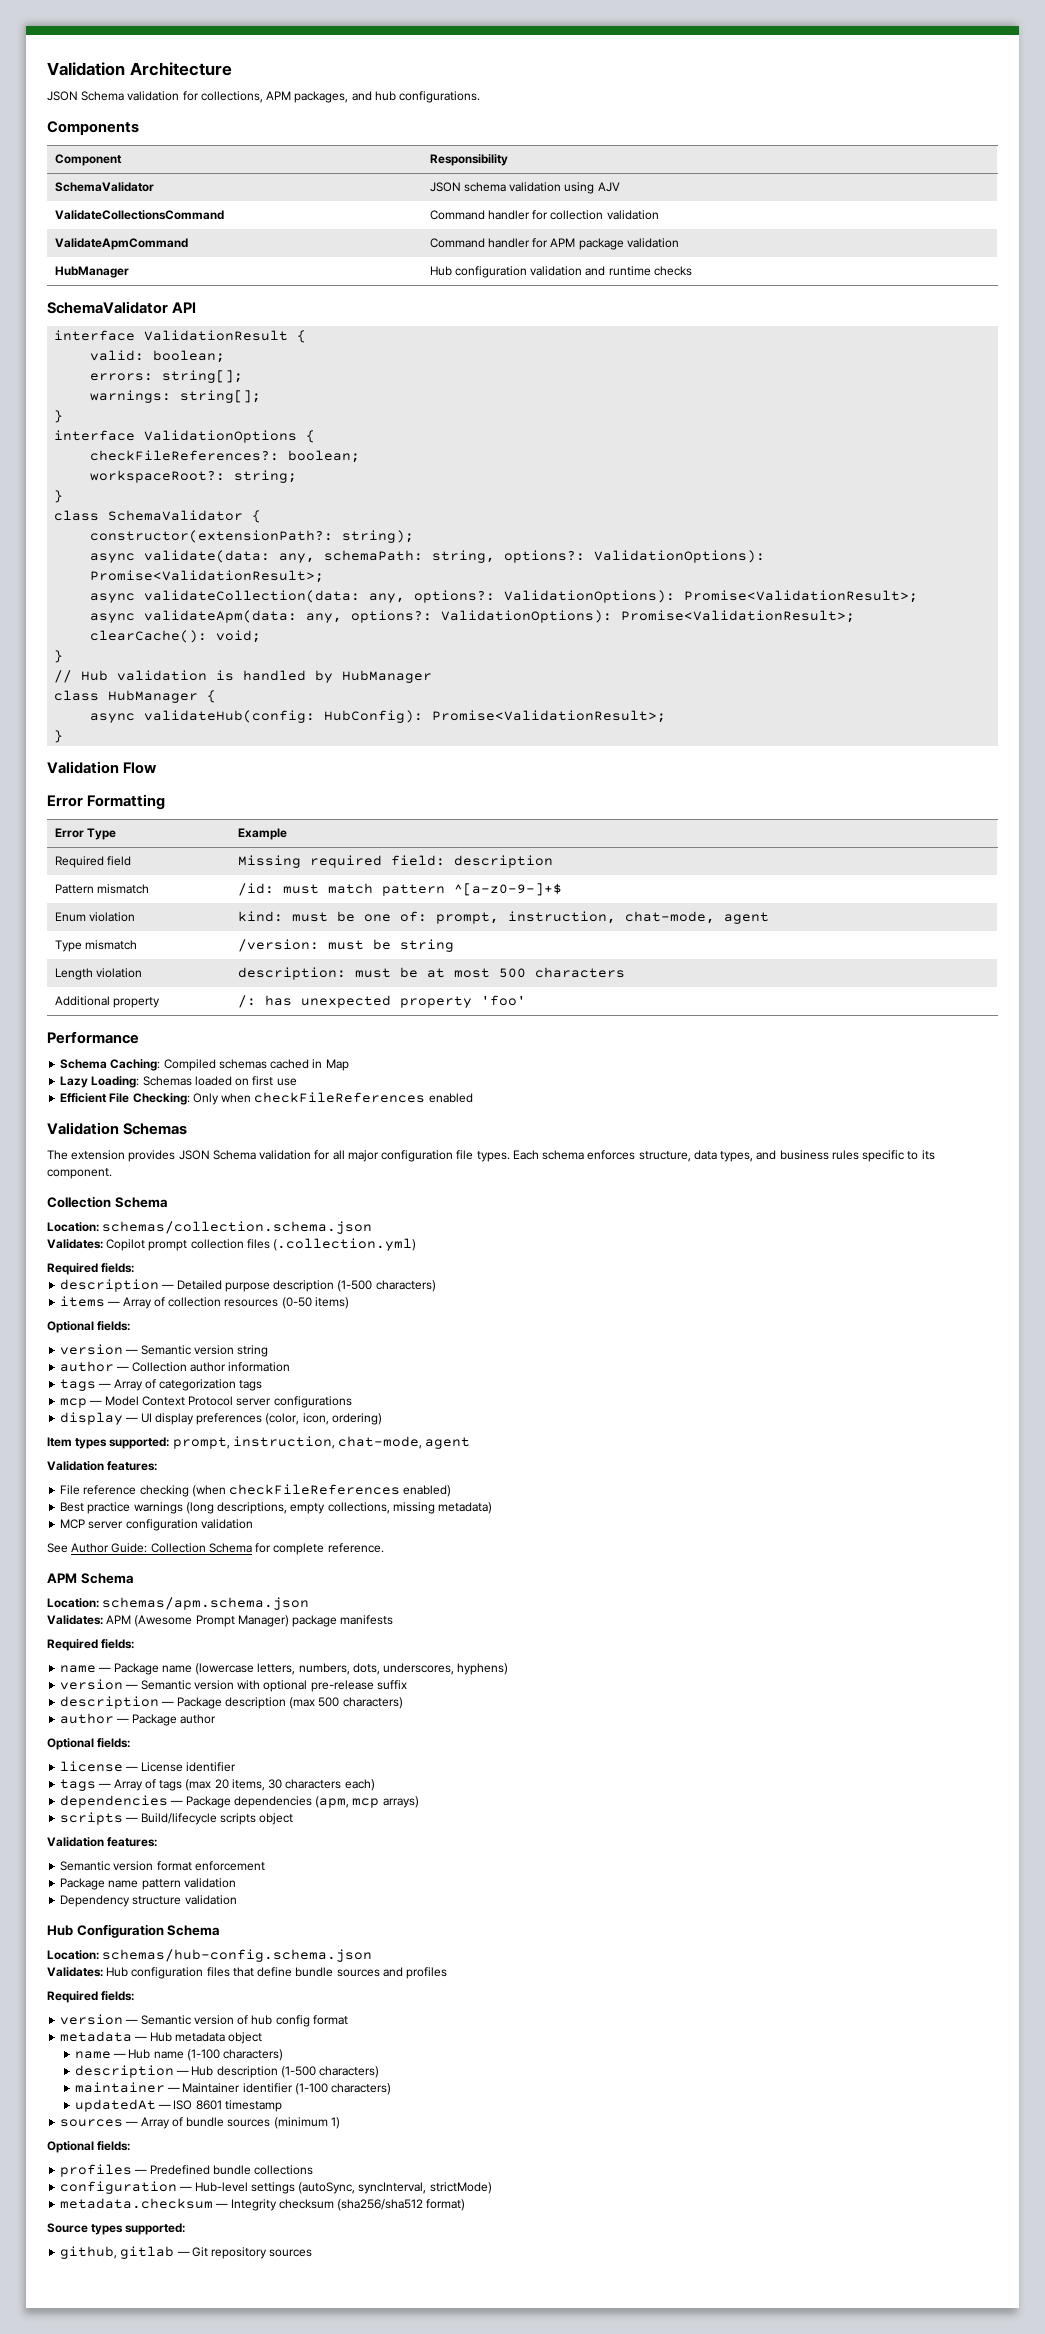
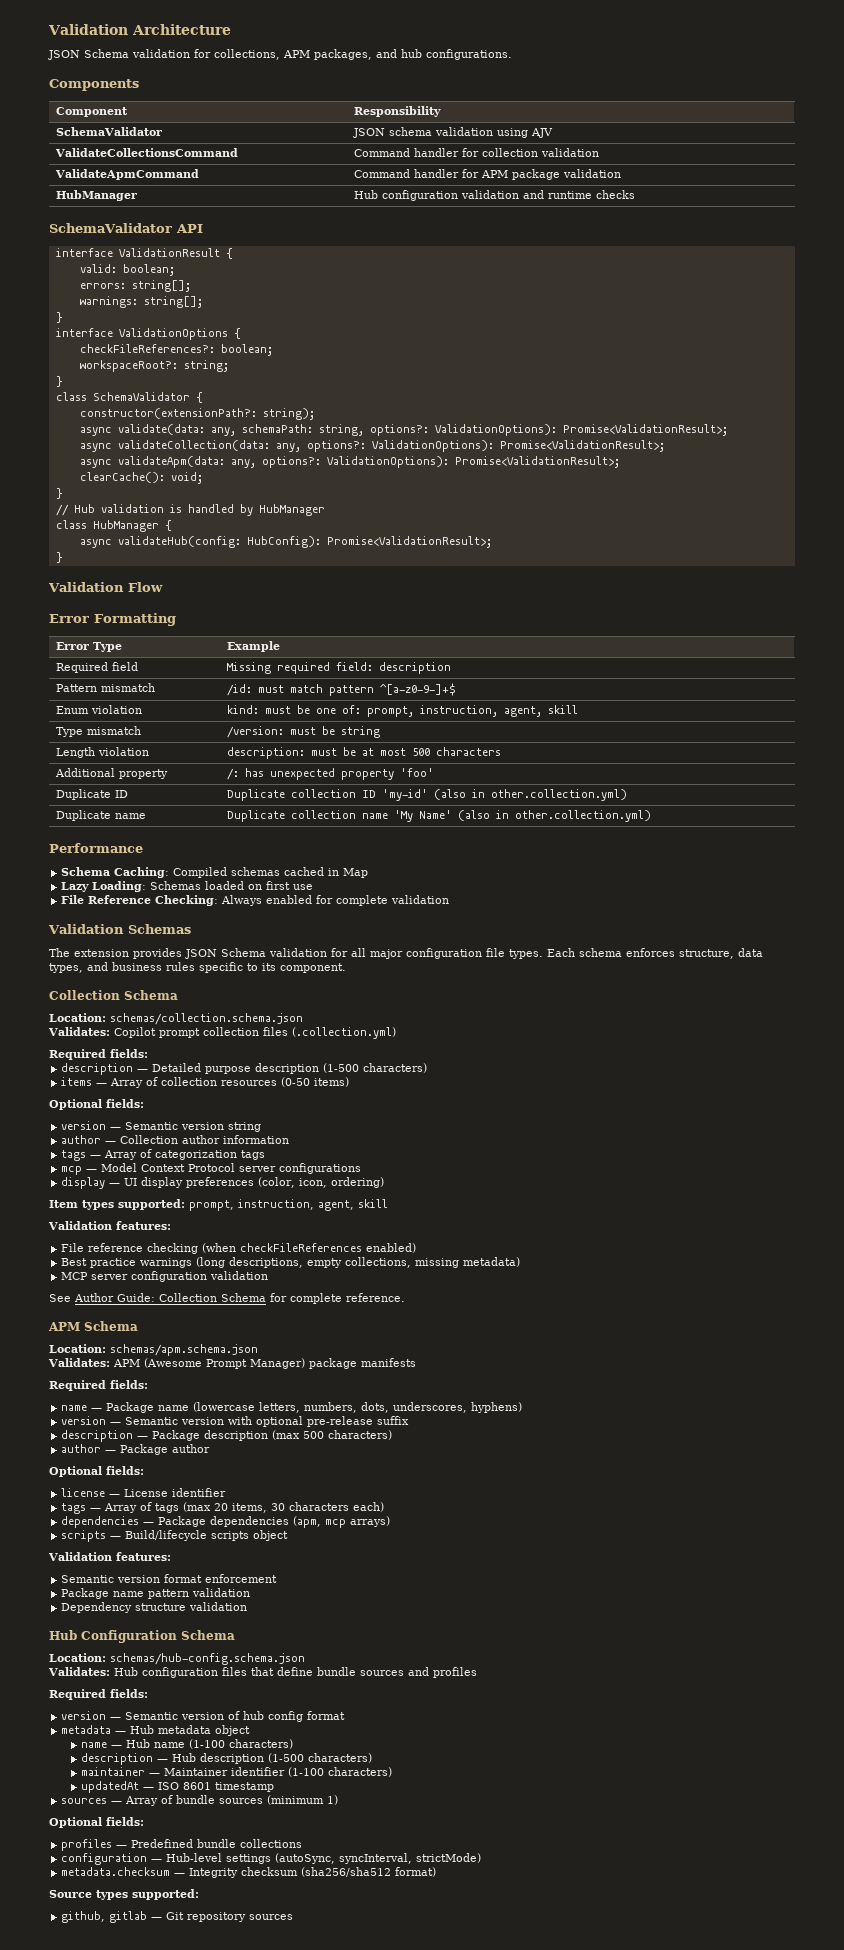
[624,911,769,924] chat-mode, agent -> [504,705,579,717] agent, skill
(526, 1000) none -> [56,789,129,800] [227,789,628,801] [56,810,147,821] [227,810,652,822] // Duplicate ID | Duplicate collection ID 'my-id' (also in other.collection.yml) // Duplicate name | Duplicate collection name 'My Name' (also in other.collection.yml)
[60,1092,473,1105] Efficient File Checking: Only when checkFileReferences enabled -> [61,895,450,906] File Reference Checking: Always enabled for complete validation
[338,1436,471,1449] chat-mode, agent -> [318,1199,388,1211] agent, skill

